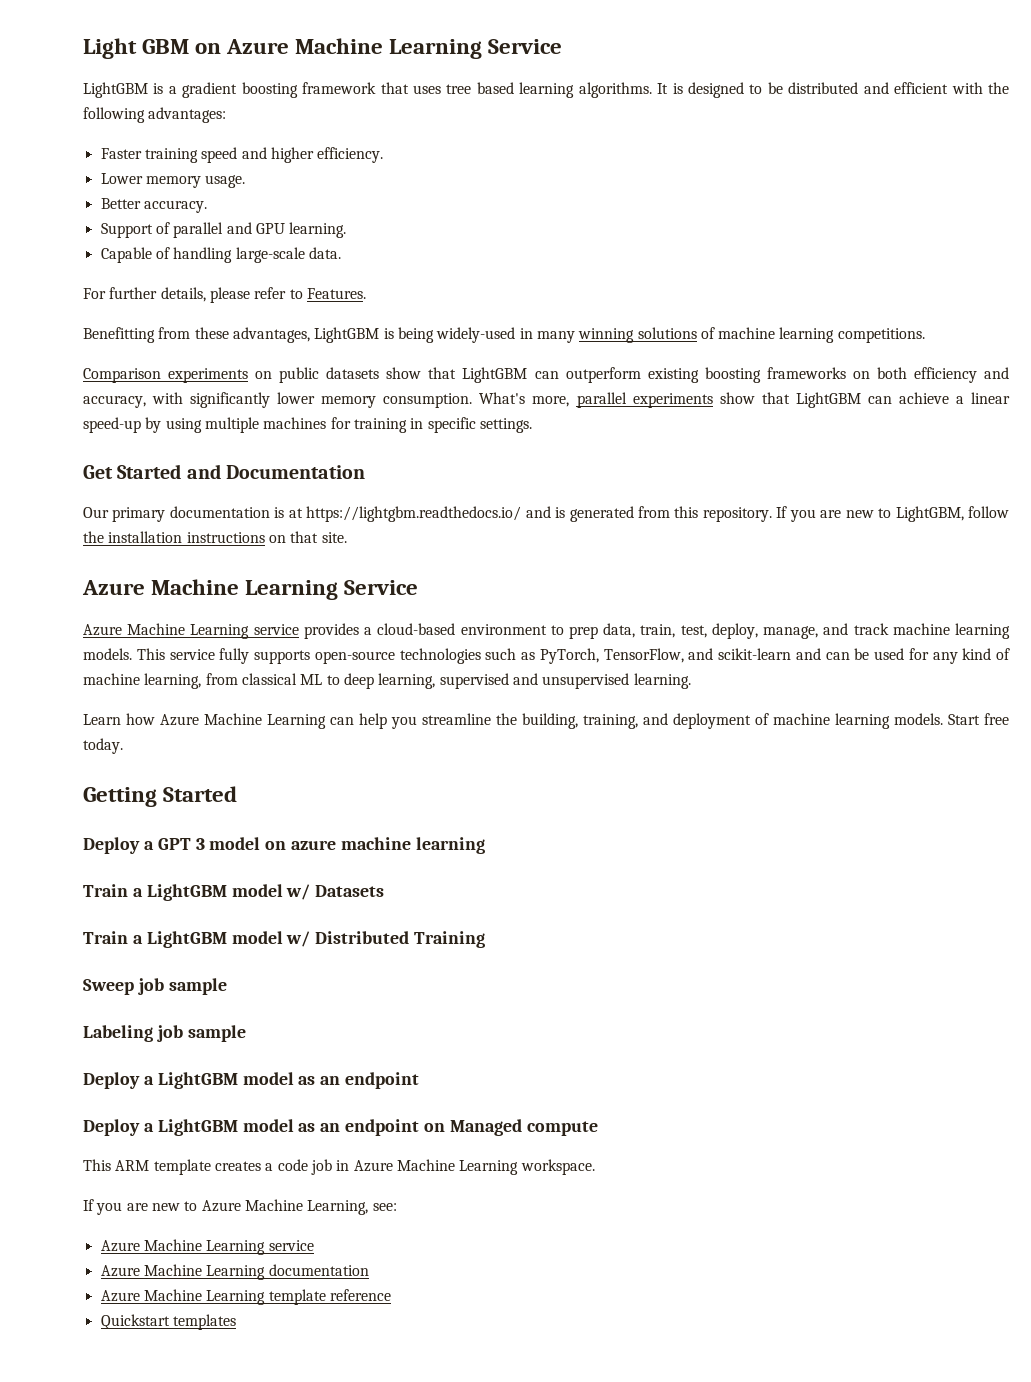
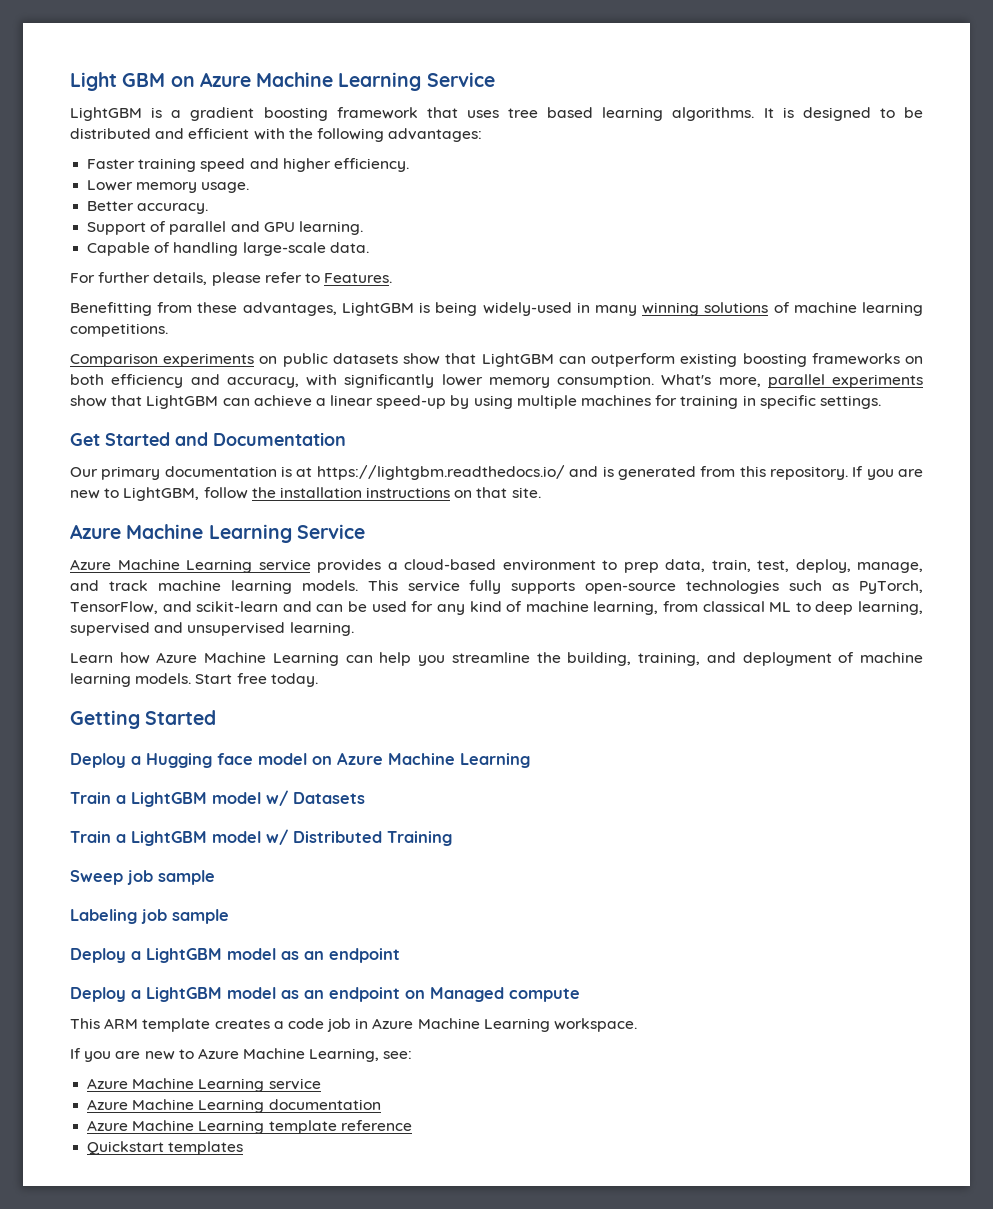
[157,837,485,854] GPT 3 model on azure machine learning -> [146,752,530,768] Hugging face model on Azure Machine Learning

